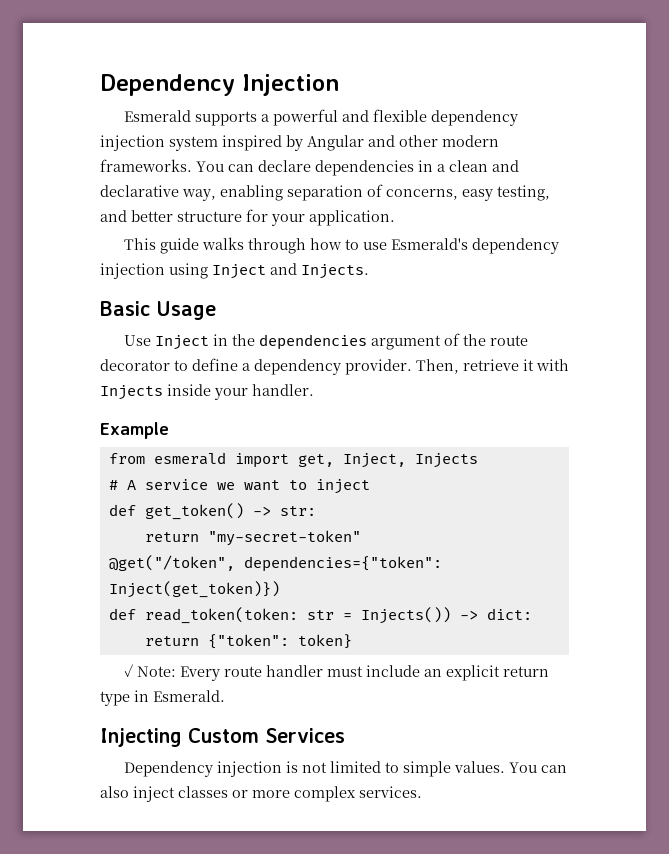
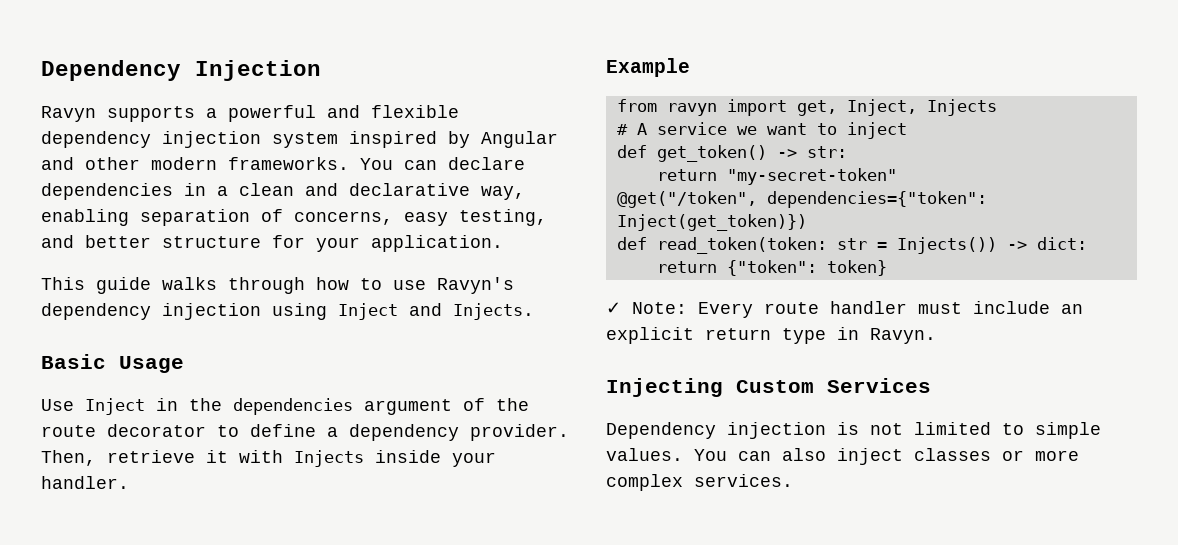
[123,110,191,122] Esmerald -> [41,106,96,122] Ravyn
[390,238,468,250] Esmerald's -> [437,277,514,294] Ravyn's
[153,452,226,465] esmerald -> [666,103,717,116] ravyn
[153,690,225,702] Esmerald. -> [870,328,936,344] Ravyn.

